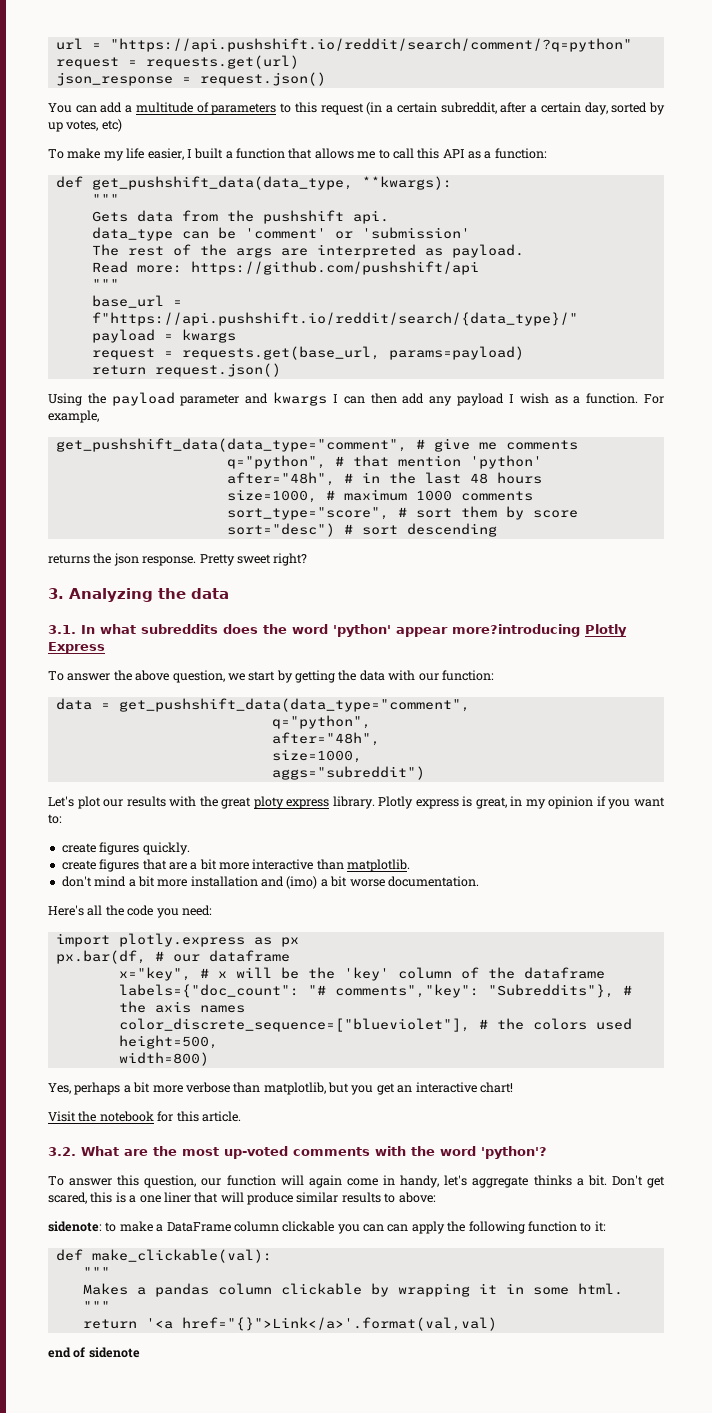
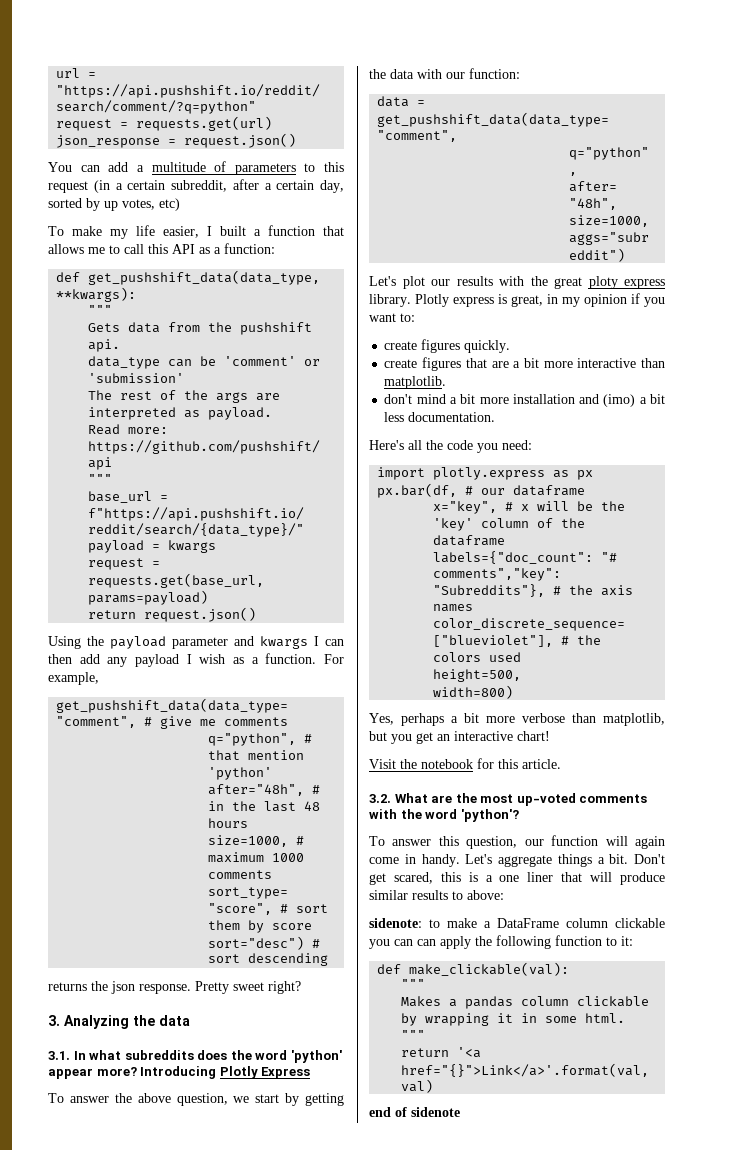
[452,624,580,637] more?introducing -> [96,1066,217,1079] more? Introducing
[349,879,385,887] worse -> [384,412,405,422] less
[400,1175,572,1188] handy, let's aggregate thinks -> [421,854,592,867] handy. Let's aggregate things

